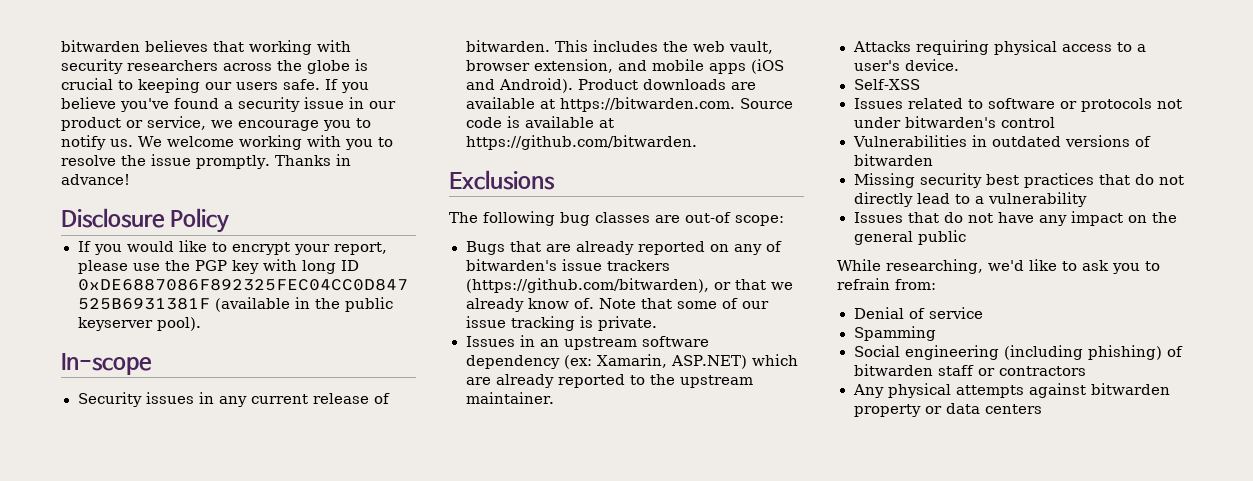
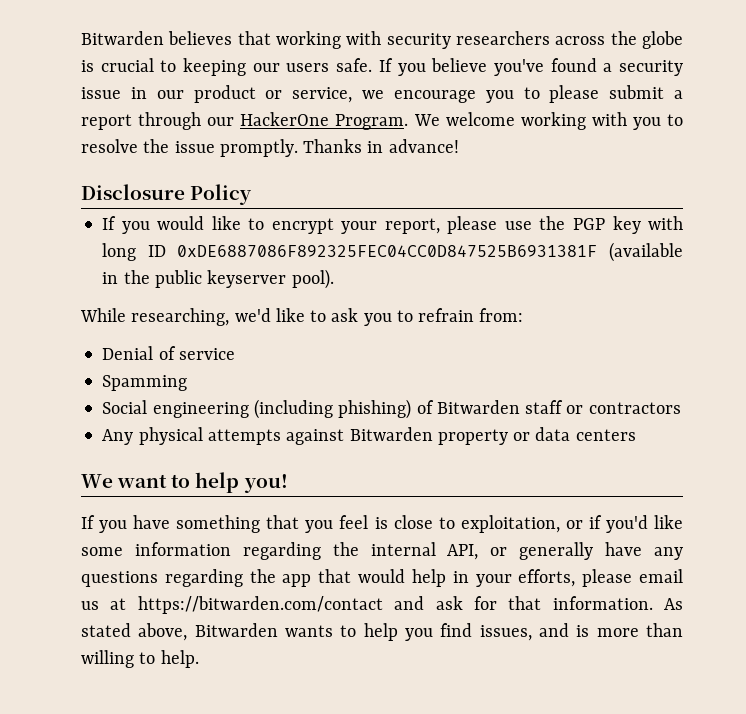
[61,40,140,52] bitwarden -> [81,31,164,45] Bitwarden
[61,135,133,150] notify us. -> [549,85,683,103] [81,112,409,130] please submit a report through our HackerOne Program.
[61,353,152,375] [77,392,390,407] [465,40,773,54] [465,59,784,74] [465,78,756,93] [465,97,793,112] [465,116,614,128] [465,135,697,150] [449,170,555,190] [449,211,784,226] [465,241,782,255] [465,259,670,271] [465,278,793,293] [465,298,769,312] [465,316,657,331] [465,335,709,350] [465,354,799,369] [465,374,753,388] [465,392,555,404] [852,40,1146,55] [853,59,959,71] [853,79,920,90] [853,98,1182,112] [853,116,1055,128] [852,135,1152,147] [853,154,933,166] [853,173,1184,188] [853,192,1087,207] [853,211,1177,226] [853,230,966,245] // In-scope // Security issues in any current release of bitwarden. This includes the web vault, browser extension, and mobile apps (iOS and Android). Product downloads are available at https://bitwarden.com. Source code is available at https://github.com/bitwarden. // Exclusions // The following bug classes are out-of scope: // Bugs that are already reported on any of bitwarden's issue trackers (https://github.com/bitwarden), or that we already know of. Note that some of our issue tracking is private. // Issues in an upstream software dependency (ex: Xamarin, ASP.NET) which are already reported to the upstream maintainer. // Attacks requiring physical access to a user's device. // Self-XSS // Issues related to software or protocols not under bitwarden's control // Vulnerabilities in outdated versions of bitwarden // Missing security best practices that do not directly lead to a vulnerability // Issues that do not have any impact on the general public -> (334, 279) none
[853,364,933,376] bitwarden -> [436,400,520,414] Bitwarden
[1090,383,1170,395] bitwarden -> [349,427,433,441] Bitwarden
(1042, 409) none -> [81,472,288,493] [81,515,683,533] [81,542,684,560] [81,569,683,587] [81,596,683,614] [81,623,683,641] [81,650,199,668] // We want to help you! // If you have something that you feel is close to exploitation, or if you'd like some information regarding the internal API, or generally have any questions regarding the app that would help in your efforts, please email us at https://bitwarden.com/contact and ask for that information. As stated above, Bitwarden wants to help you find issues, and is more than willing to help.

